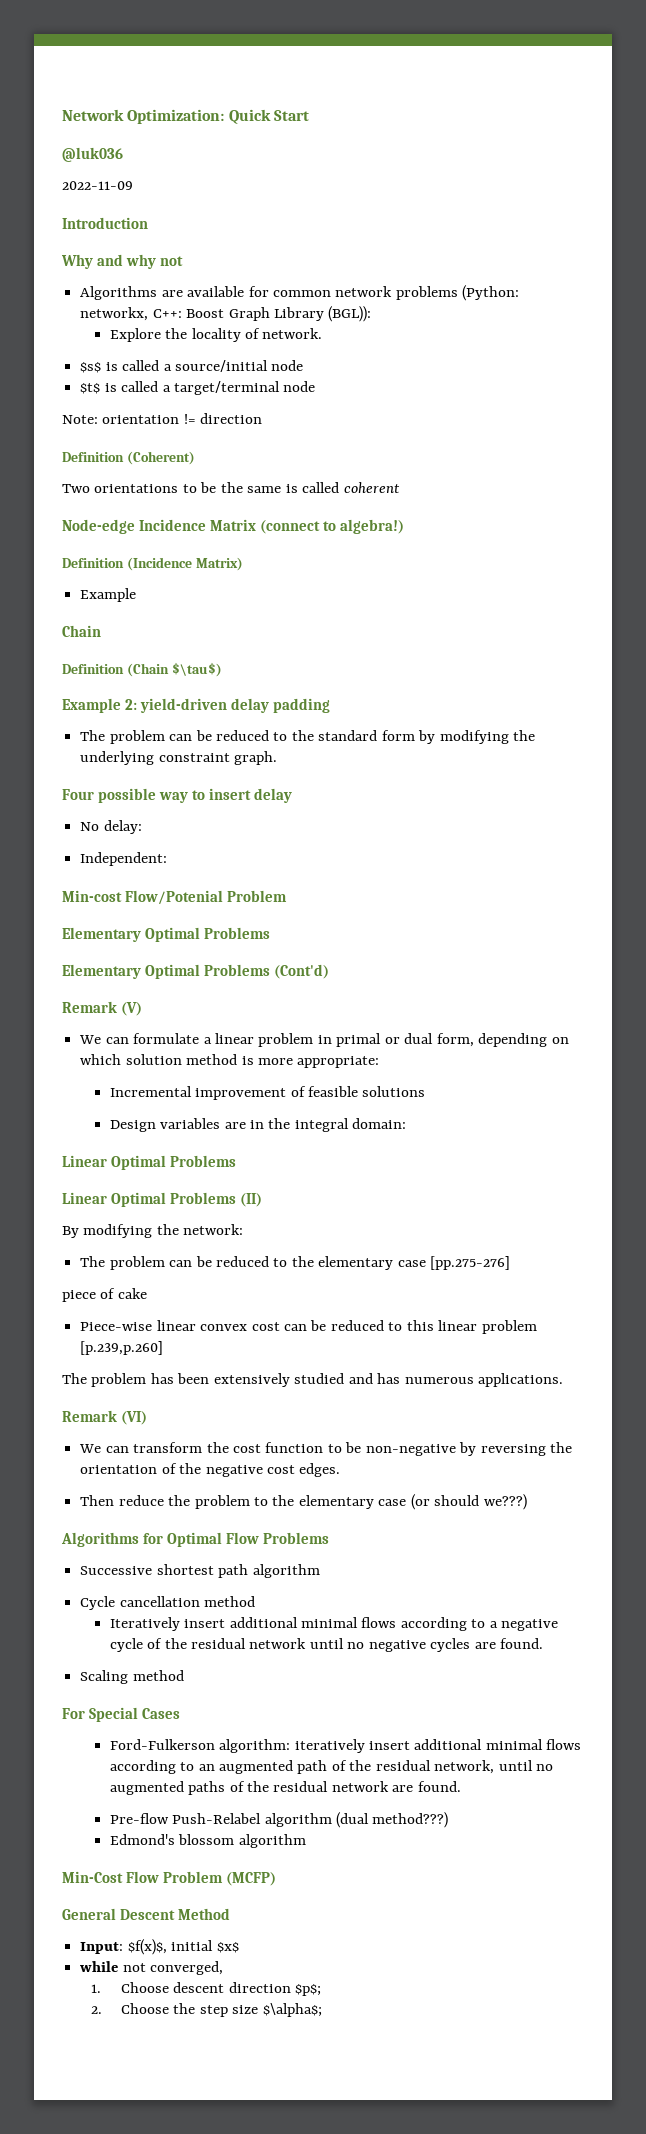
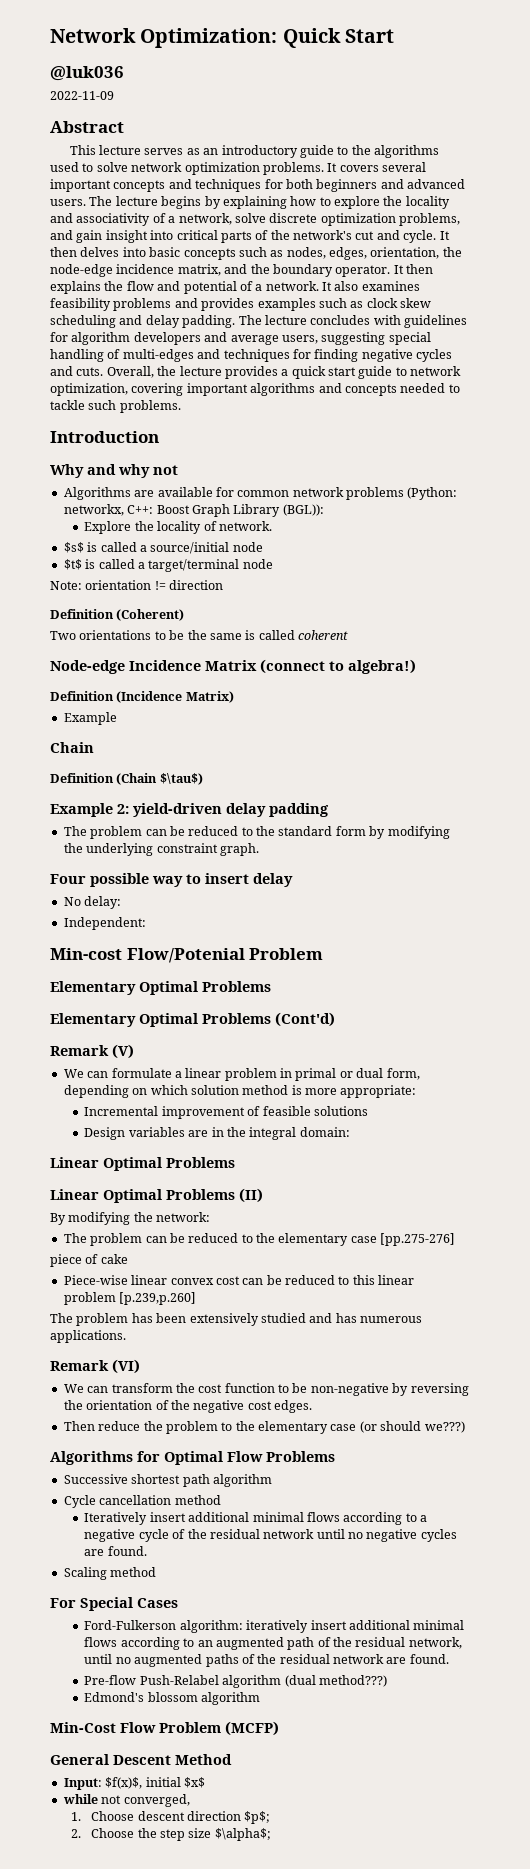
(133, 185) none -> [50,121,124,133] [69,145,439,158] [50,162,426,175] [50,179,465,192] [50,196,450,209] [50,213,460,226] [50,230,450,243] [50,247,462,260] [50,264,433,277] [50,281,420,294] [50,298,431,311] [50,315,467,328] [50,332,431,345] [50,349,452,362] [50,366,462,379] [50,383,460,396] [50,400,181,413] // Abstract // This lecture serves as an introductory guide to the algorithms used to solve network optimization problems. It covers several important concepts and techniques for both beginners and advanced users. The lecture begins by explaining how to explore the locality and associativity of a network, solve discrete optimization problems, and gain insight into critical parts of the network's cut and cycle. It then delves into basic concepts such as nodes, edges, orientation, the node-edge incidence matrix, and the boundary operator. It then explains the flow and potential of a network. It also examines feasibility problems and provides examples such as clock skew scheduling and delay padding. The lecture concludes with guidelines for algorithm developers and average users, suggesting special handling of multi-edges and techniques for finding negative cycles and cuts. Overall, the lecture provides a quick start guide to network optimization, covering important algorithms and concepts needed to tackle such problems.

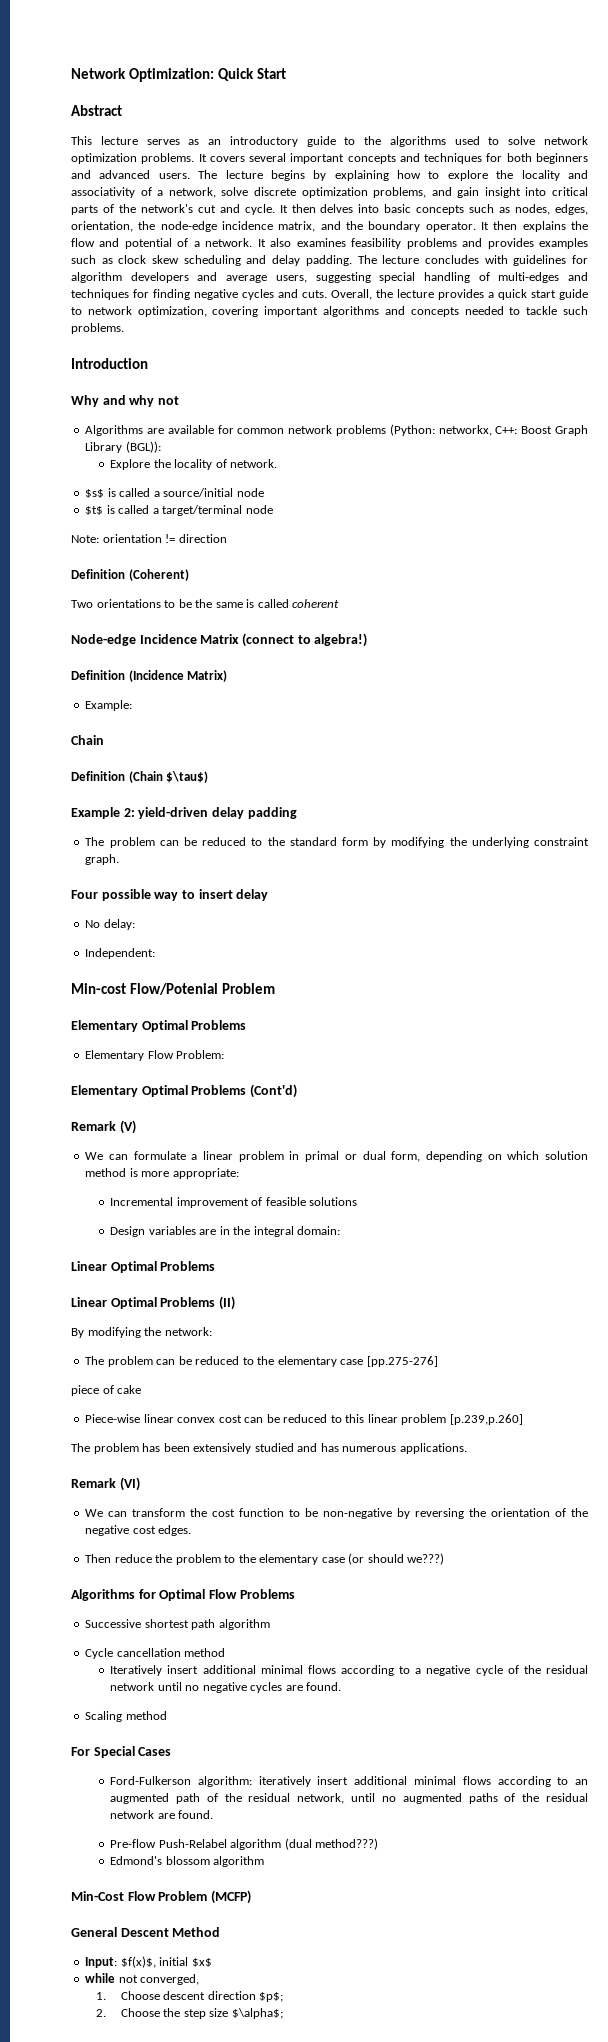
[50,66,124,81] [50,91,114,100] // @luk036 // 2022-11-09 -> (287, 73) none
[63,712,117,725] Example -> [85,700,133,711] Example:
(271, 986) none -> [85,1050,225,1061] // Elementary Flow Problem:

